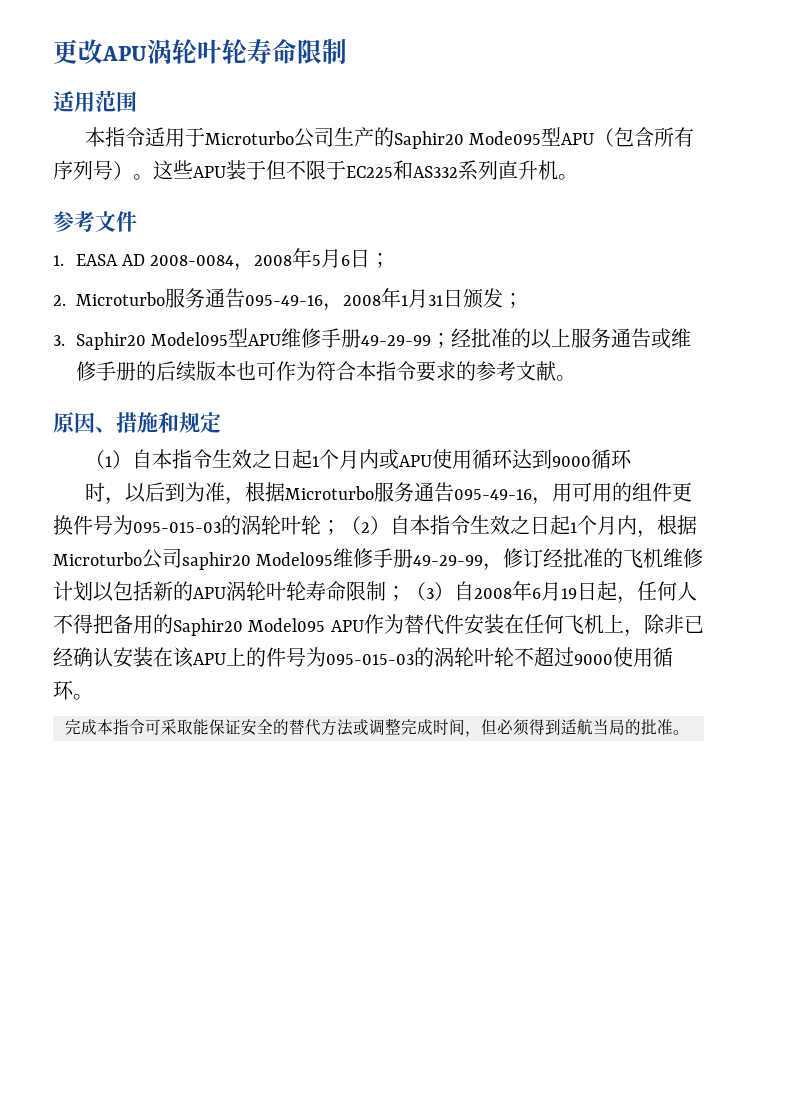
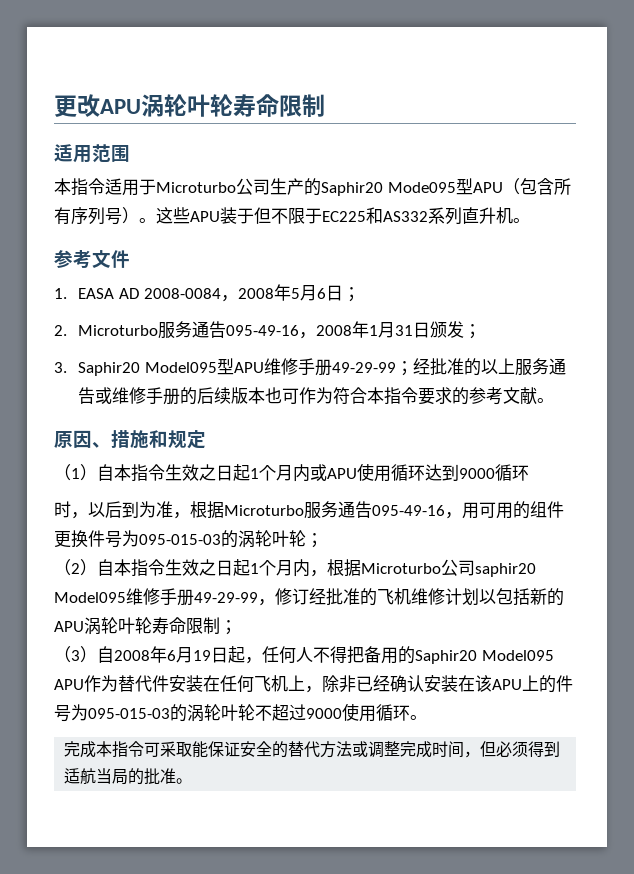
(341, 527) none -> (323, 540) //
(406, 593) none -> (237, 627) //

